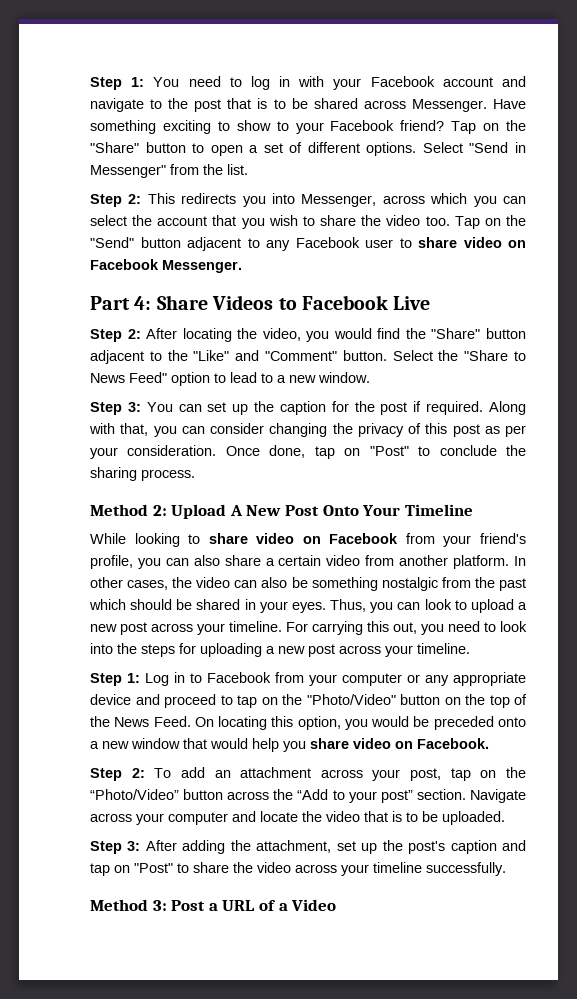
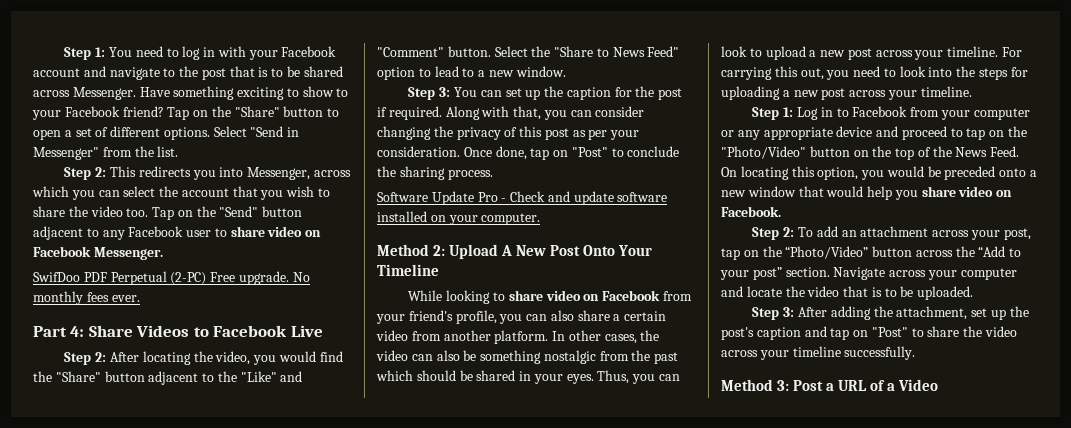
(242, 266) none -> [33,271,310,285] [33,291,140,305] // SwifDoo PDF Perpetual (2-PC) Free upgrade. No monthly fees ever.
(195, 475) none -> [377,191,668,205] [377,211,541,225] // Software Update Pro - Check and update software installed on your computer.

